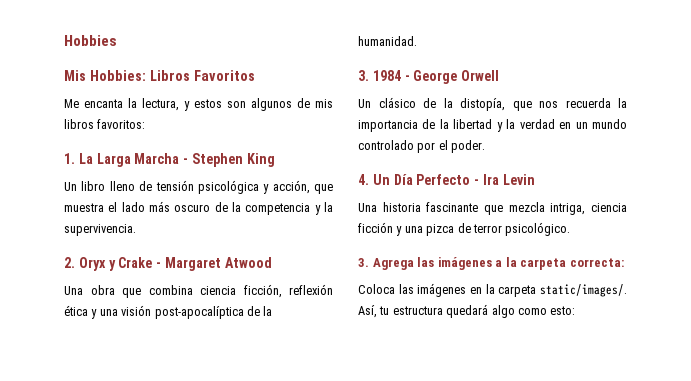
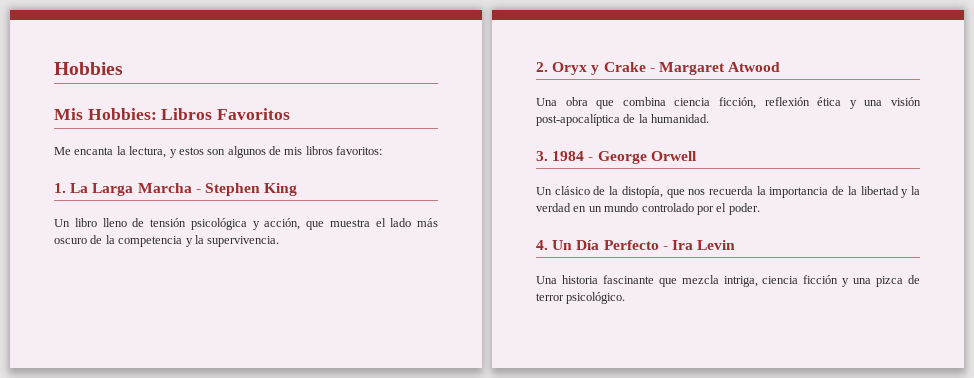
[358,257,624,270] [358,283,627,297] [358,304,576,318] // 3. Agrega las imágenes a la carpeta correcta: // Coloca las imágenes en la carpeta static/images/. Así, tu estructura quedará algo como esto: -> (626, 298) none

